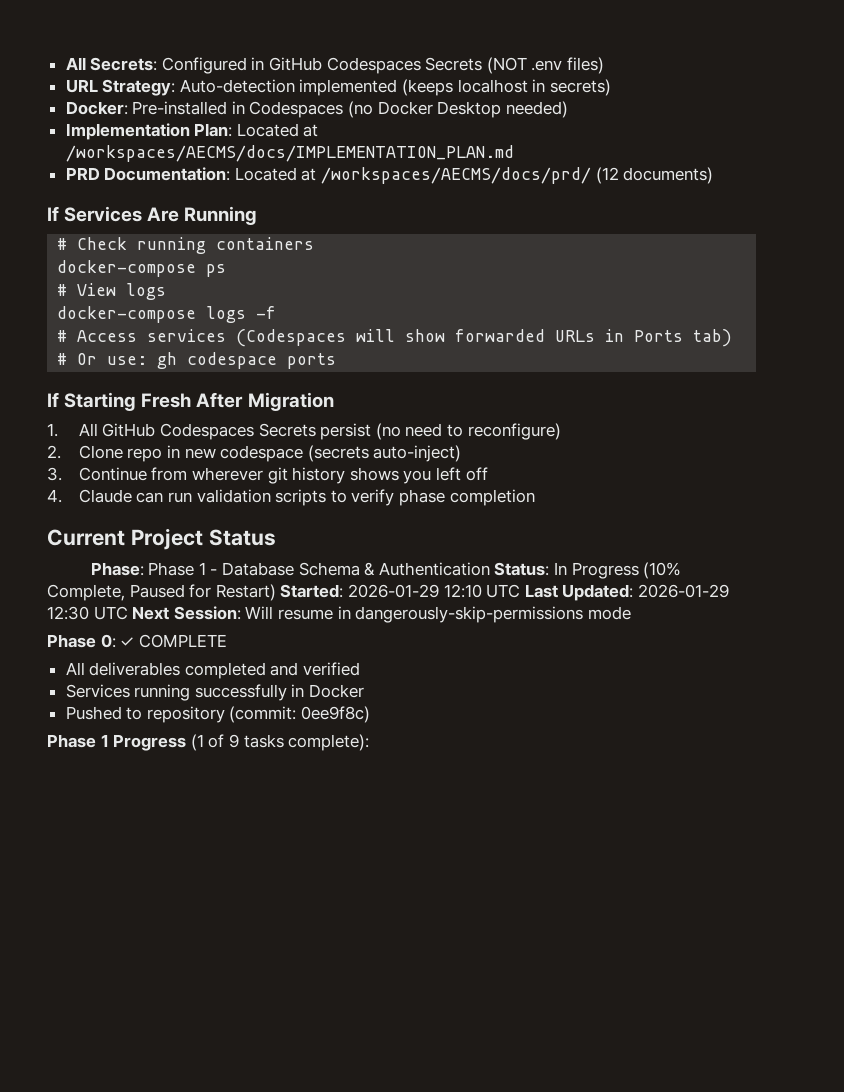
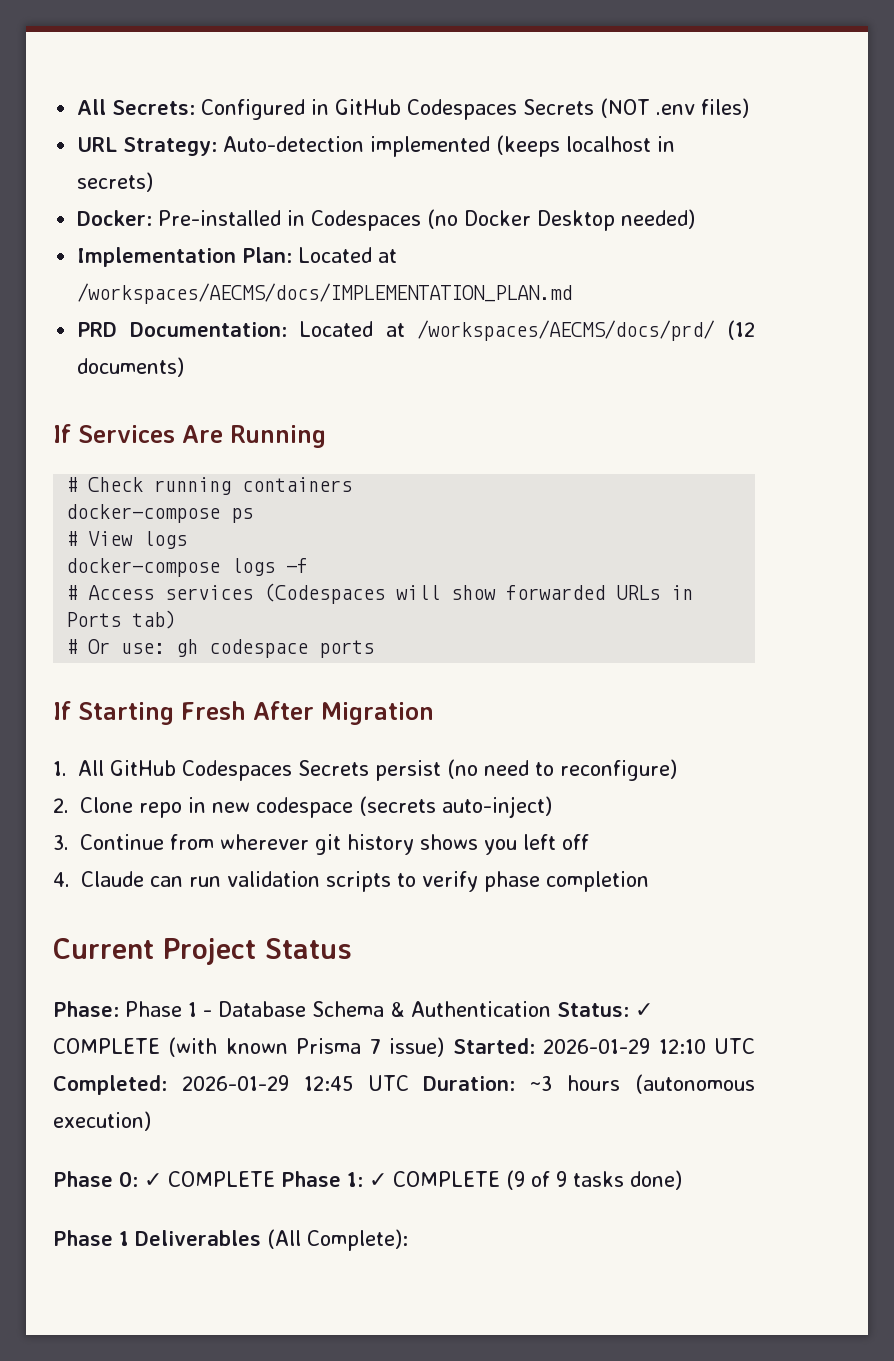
[553,562,682,579] [47,584,729,601] [47,606,631,623] [47,634,227,648] [65,662,361,679] [65,684,365,701] [65,706,371,723] [47,734,370,751] In Progress (10% Complete, Paused for Restart) Started: 2026-01-29 12:10 UTC Last Updated: 2026-01-29 12:30 UTC Next Session: Will resume in dangerously-skip-permissions mode // Phase 0: ✓ COMPLETE // All deliverables completed and verified // Services running successfully in Docker // Pushed to repository (commit: 0ee9f8c) // Phase 1 Progress (1 of 9 tasks complete): -> [635,1003,653,1017] [53,1037,756,1057] [53,1074,755,1095] [53,1111,151,1131] [53,1170,682,1190] [53,1229,408,1251] ✓ COMPLETE (with known Prisma 7 issue) Started: 2026-01-29 12:10 UTC Completed: 2026-01-29 12:45 UTC Duration: ~3 hours (autonomous execution) // Phase 0: ✓ COMPLETE Phase 1: ✓ COMPLETE (9 of 9 tasks done) // Phase 1 Deliverables (All Complete):

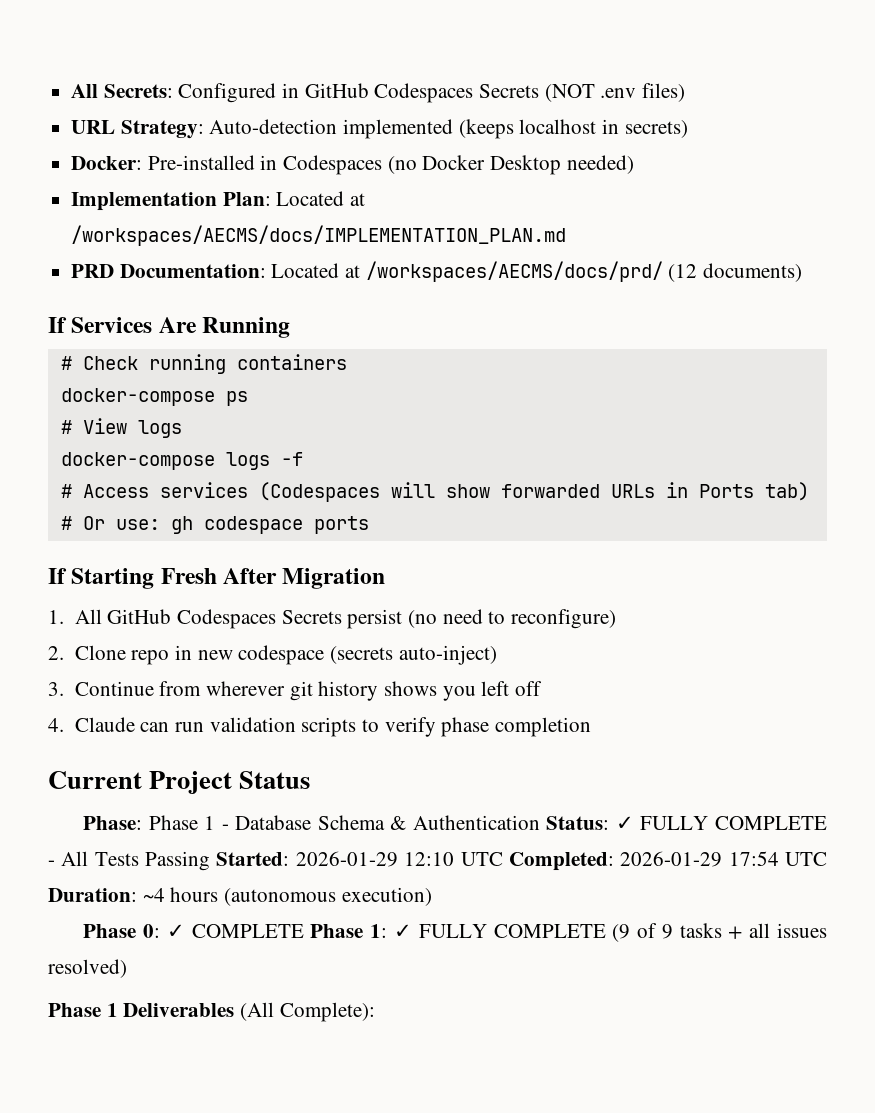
[53,1037,445,1057] COMPLETE (with known Prisma 7 issue) -> [640,816,828,830] [48,851,211,871] FULLY COMPLETE - All Tests Passing
[303,1076,353,1091] 12:45 -> [728,851,779,866] 17:54
[530,1076,553,1091] ~3 -> [142,888,165,902] ~4
(387, 1180) none -> [418,924,487,938] FULLY
[630,1170,682,1190] done) -> [728,923,827,939] [48,959,127,978] + all issues resolved)

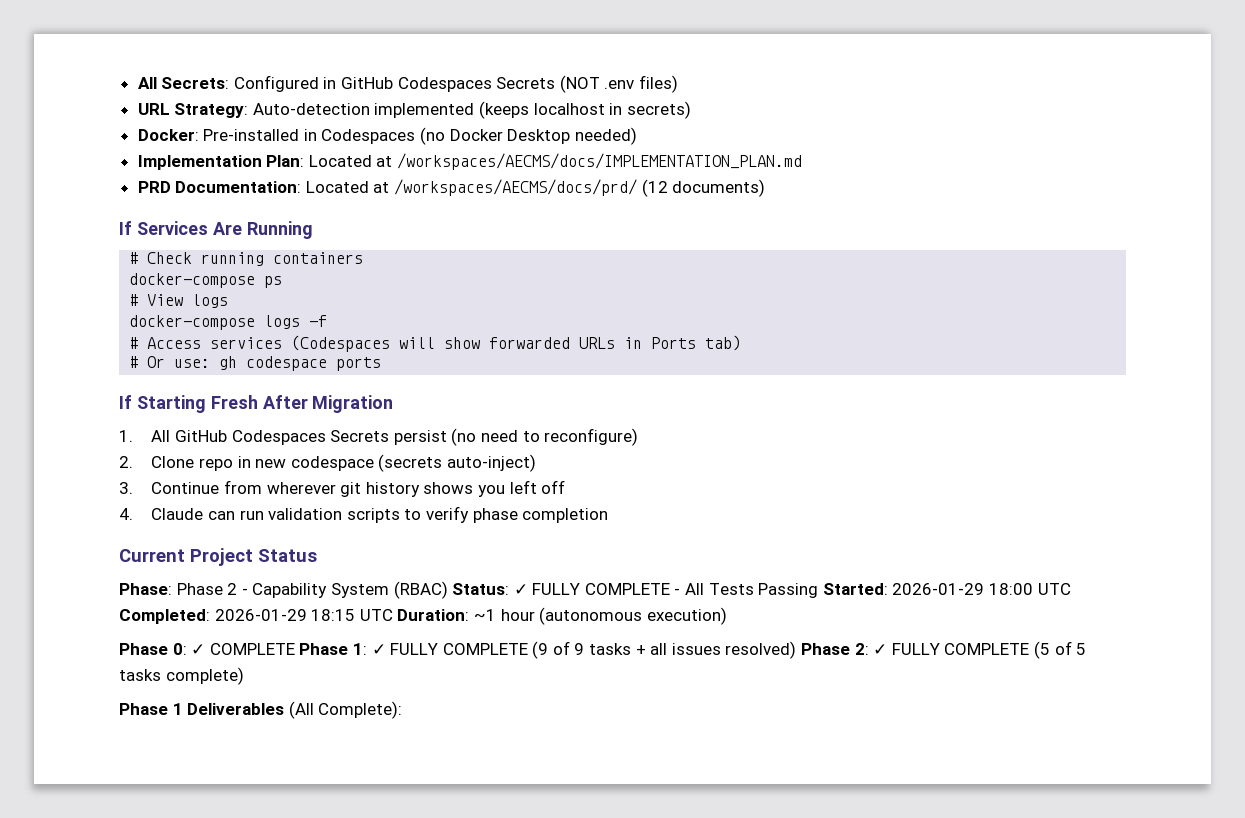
[204,815,540,830] 1 - Database Schema & Authentication -> [227,581,448,599] 2 - Capability System (RBAC)
[404,852,455,866] 12:10 -> [989,583,1034,595] 18:00
[728,851,779,866] 17:54 -> [311,609,356,621] 18:15
[142,887,219,902] ~4 hours -> [473,609,535,621] ~1 hour
(127, 968) none -> [801,641,1087,659] [119,667,244,685] Phase 2: ✓ FULLY COMPLETE (5 of 5 tasks complete)

